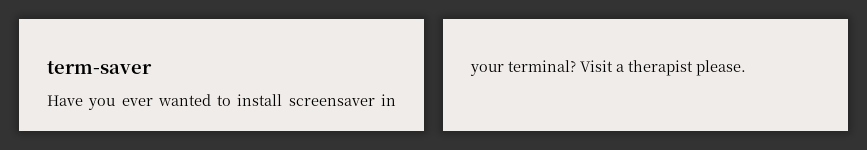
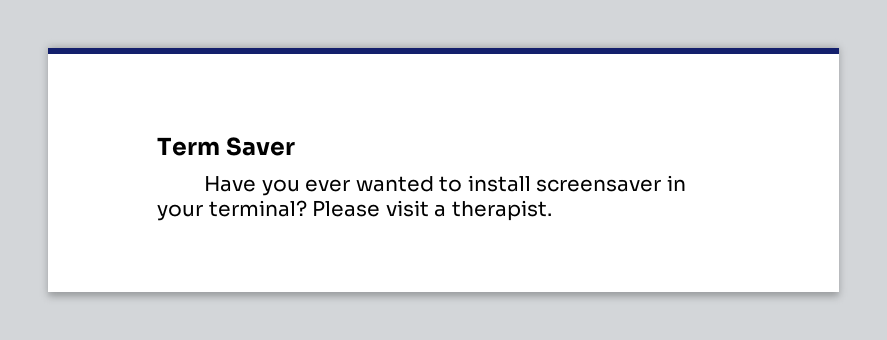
[47,61,152,74] term-saver -> [157,137,296,156] Term Saver
[580,60,746,76] Visit a therapist please. -> [312,200,552,221] Please visit a therapist.

